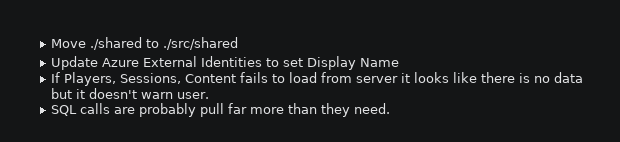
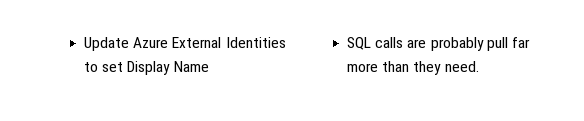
[50,37,238,50] Move ./shared to ./src/shared // -> (84, 44) none
[50,72,583,86] [50,88,209,99] // If Players, Sessions, Content fails to load from server it looks like there is no data but it doesn't warn user. -> (209, 66) none

